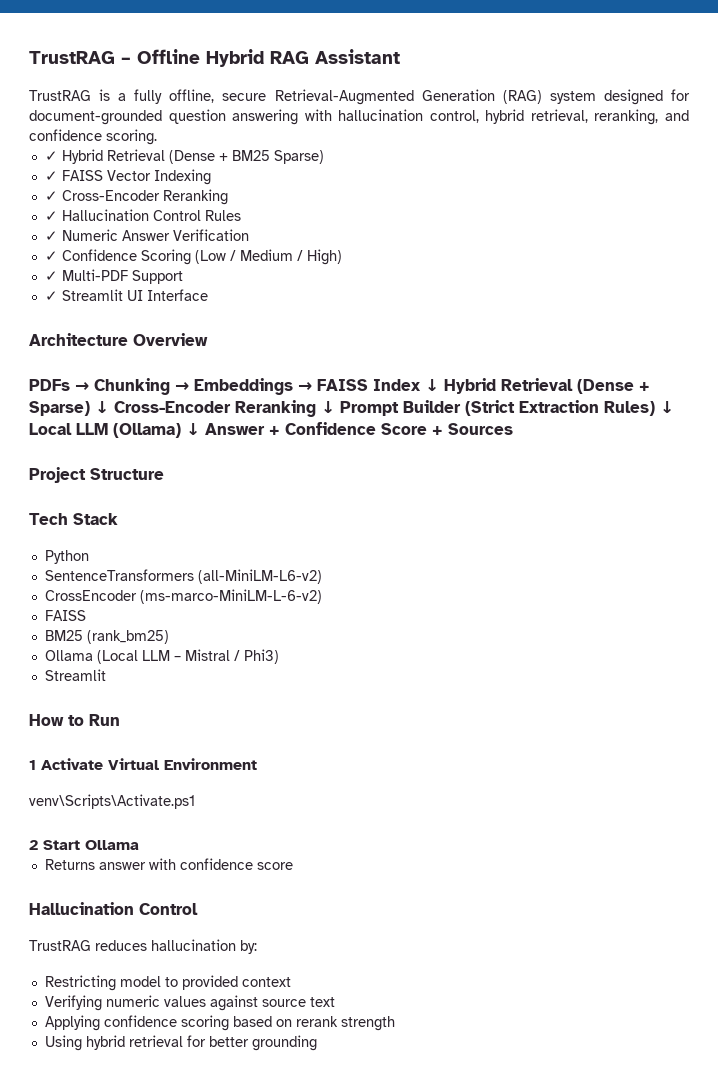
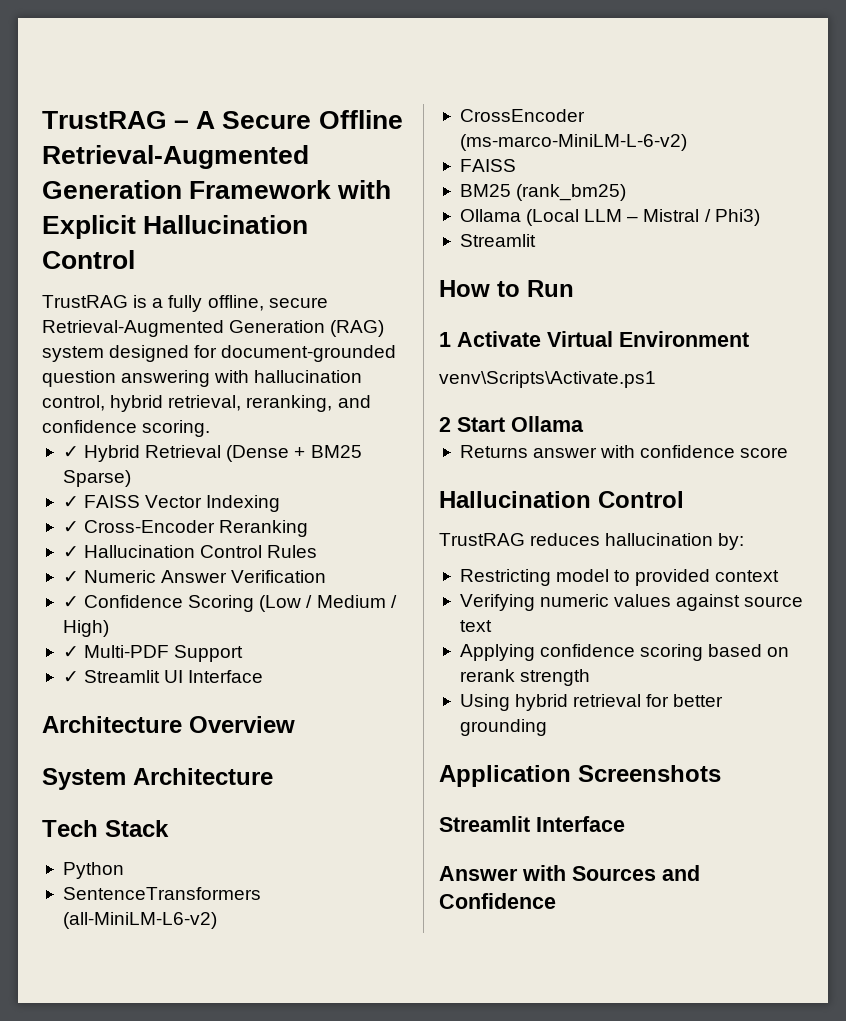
[137,49,400,67] Offline Hybrid RAG Assistant -> [196,110,403,129] [42,145,309,169] [42,180,392,199] [42,215,309,239] [42,250,135,269] A Secure Offline Retrieval-Augmented Generation Framework with Explicit Hallucination Control
[29,378,650,395] [29,400,674,417] [29,422,513,438] [29,467,164,483] PDFs → Chunking → Embeddings → FAISS Index ↓ Hybrid Retrieval (Dense + Sparse) ↓ Cross-Encoder Reranking ↓ Prompt Builder (Strict Extraction Rules) ↓ Local LLM (Ollama) ↓ Answer + Confidence Score + Sources // Project Structure -> [42,768,273,790] System Architecture
(317, 1043) none -> [439,765,721,787] [439,816,625,832] [439,865,700,881] [439,893,556,909] // Application Screenshots // Streamlit Interface // Answer with Sources and Confidence

